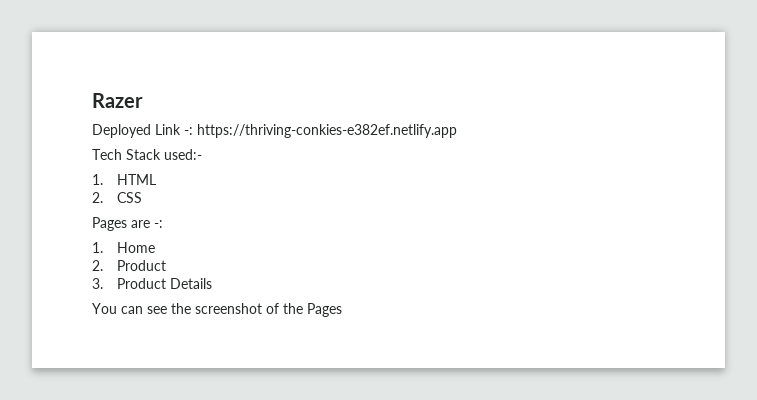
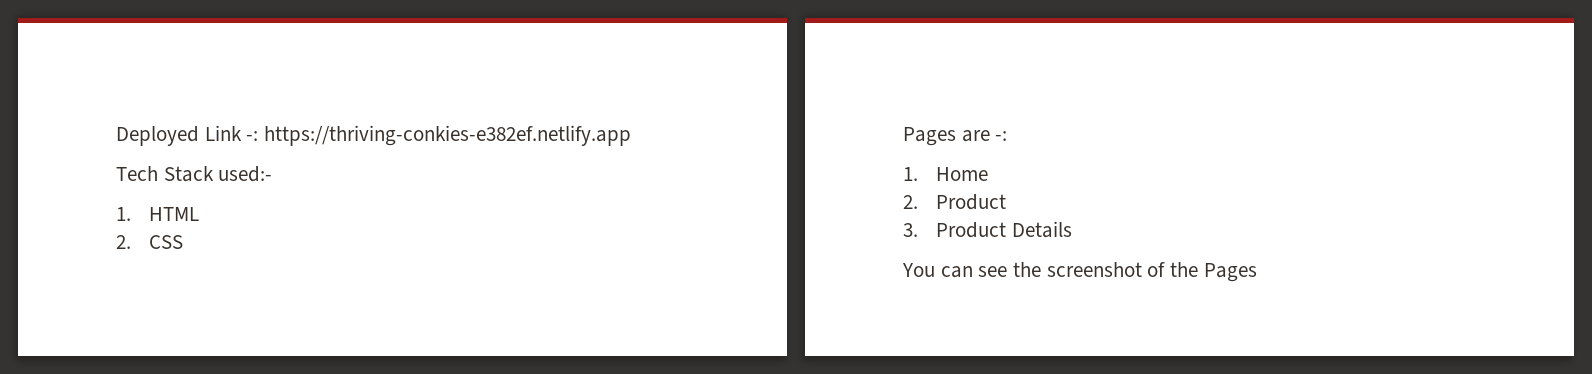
[92,93,143,108] Razer // -> (116, 136) none

